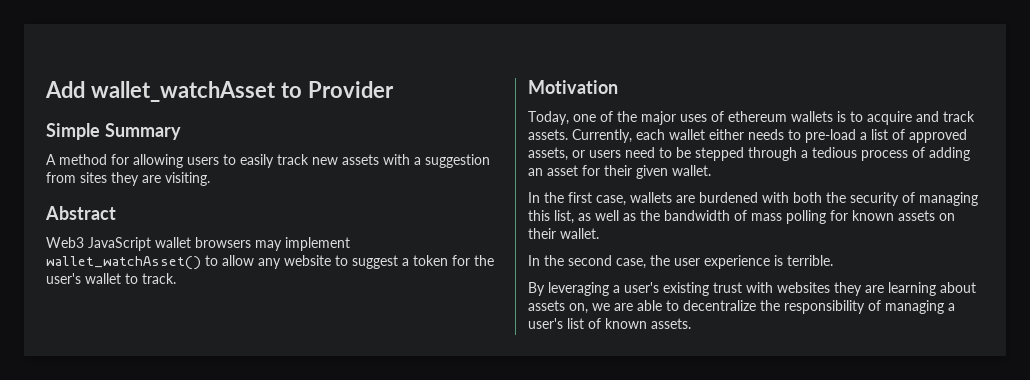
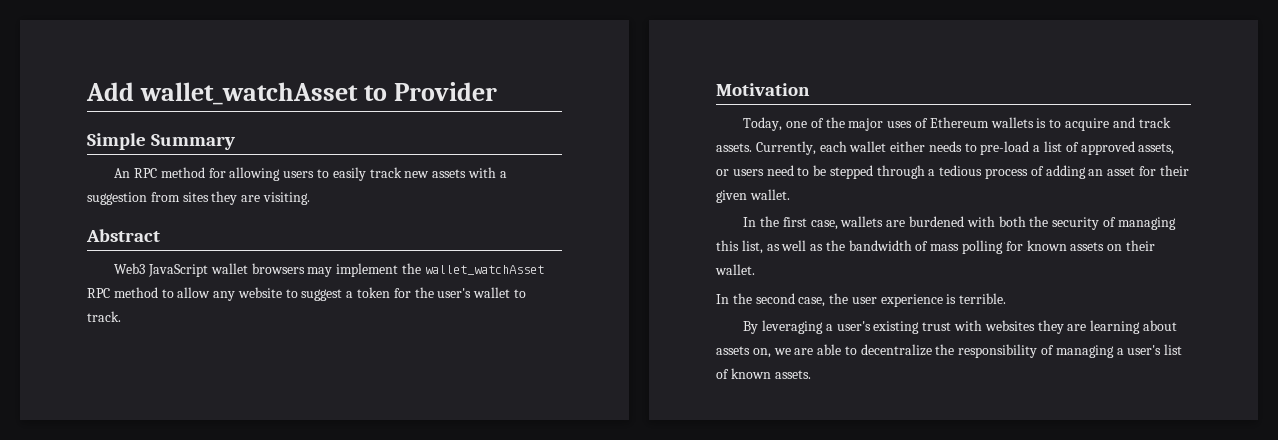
[46,154,56,165] A -> [114,168,158,178] An RPC
[46,256,201,270] wallet_watchAsset() -> [402,263,544,275] [87,287,158,298] the wallet_watchAsset RPC method
[728,111,787,122] ethereum -> [929,117,989,128] Ethereum

